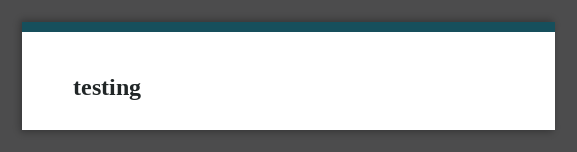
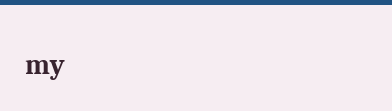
[73,79,141,100] testing -> [25,60,65,80] my

